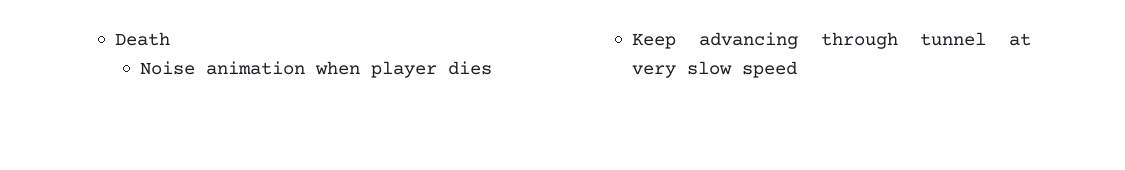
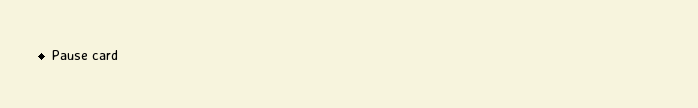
[114,32,170,46] [140,61,493,78] [632,32,1031,49] [632,61,798,78] Death // Noise animation when player dies // Keep advancing through tunnel at very slow speed -> [51,50,119,60] Pause card

